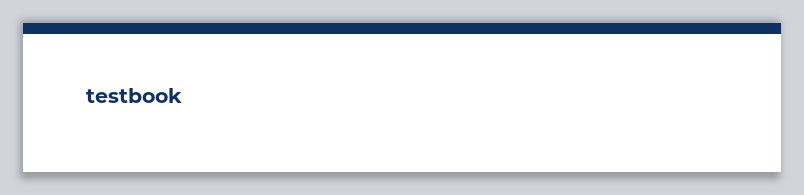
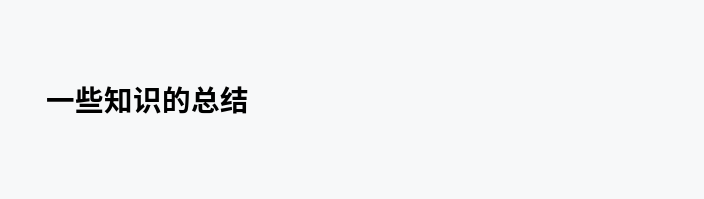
[86,88,182,103] testbook -> [46,86,249,114] 一些知识的总结

